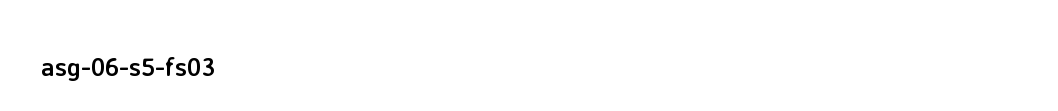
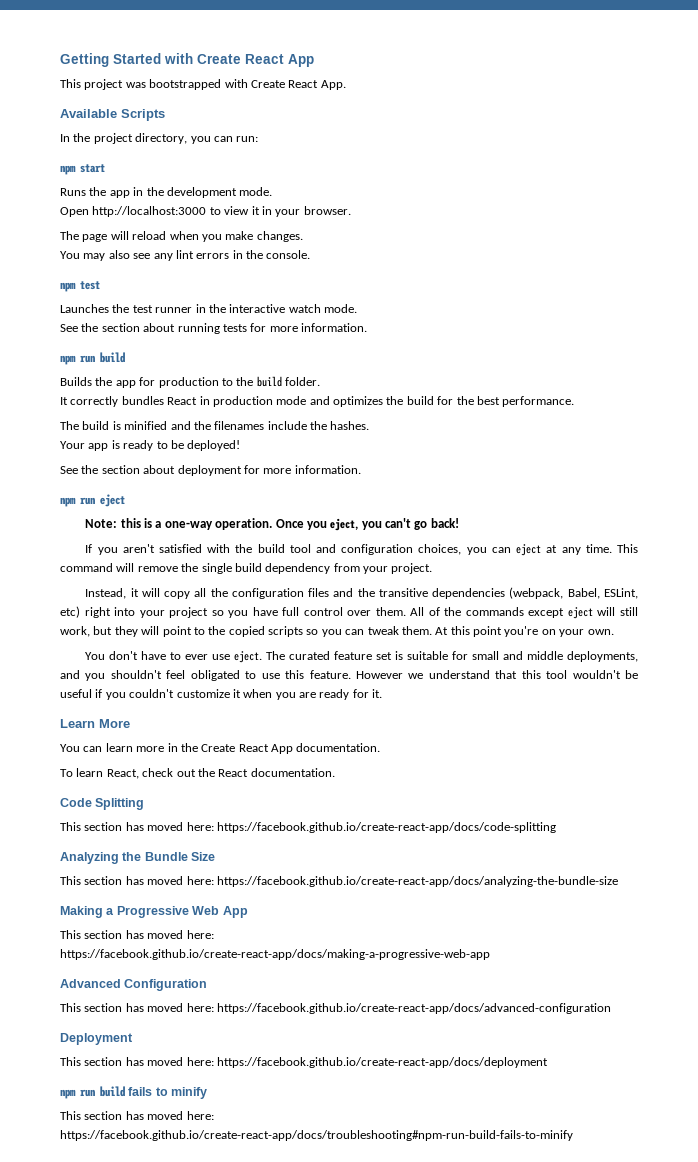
[41,57,215,81] asg-06-s5-fs03 -> [60,53,314,67] [60,79,346,90] [60,109,165,121] [60,133,259,144] [60,164,105,175] [60,187,273,198] [60,206,351,217] [60,231,303,242] [60,250,311,261] [60,281,100,292] [60,304,357,313] [60,323,367,334] [60,352,125,365] [60,376,320,388] [60,396,575,407] [60,421,370,430] [60,440,241,451] [60,465,361,476] [60,494,125,507] [85,518,459,531] [85,544,638,556] [60,563,433,574] [85,587,638,599] [60,606,638,619] [60,626,614,637] [85,651,639,663] [60,670,638,681] [60,689,383,700] [60,719,130,728] [60,743,381,754] [60,768,335,779] [60,798,145,810] [60,822,556,833] [60,852,216,864] [60,876,618,887] [60,906,248,918] [60,930,214,939] [60,949,490,960] [60,979,208,991] [60,1003,611,1014] [60,1033,133,1045] [60,1057,548,1068] [60,1086,208,1099] [60,1111,214,1120] [60,1130,573,1141] Getting Started with Create React App // This project was bootstrapped with Create React App. // Available Scripts // In the project directory, you can run: // npm start // Runs the app in the development mode. // Open http://localhost:3000 to view it in your browser. // The page will reload when you make changes. // You may also see any lint errors in the console. // npm test // Launches the test runner in the interactive watch mode. // See the section about running tests for more information. // npm run build // Builds the app for production to the build folder. // It correctly bundles React in production mode and optimizes the build for the best performance. // The build is minified and the filenames include the hashes. // Your app is ready to be deployed! // See the section about deployment for more information. // npm run eject // Note: this is a one-way operation. Once you eject, you can't go back! // If you aren't satisfied with the build tool and configuration choices, you can eject at any time. This command will remove the single build dependency from your project. // Instead, it will copy all the configuration files and the transitive dependencies (webpack, Babel, ESLint, etc) right into your project so you have full control over them. All of the commands except eject will still work, but they will point to the copied scripts so you can tweak them. At this point you're on your own. // You don't have to ever use eject. The curated feature set is suitable for small and middle deployments, and you shouldn't feel obligated to use this feature. However we understand that this tool wouldn't be useful if you couldn't customize it when you are ready for it. // Learn More // You can learn more in the Create React App documentation. // To learn React, check out the React documentation. // Code Splitting // This section has moved here: https://facebook.github.io/create-react-app/docs/code-splitting // Analyzing the Bundle Size // This section has moved here: https://facebook.github.io/create-react-app/docs/analyzing-the-bundle-size // Making a Progressive Web App // This section has moved here: https://facebook.github.io/create-react-app/docs/making-a-progressive-web-app // Advanced Configuration // This section has moved here: https://facebook.github.io/create-react-app/docs/advanced-configuration // Deployment // This section has moved here: https://facebook.github.io/create-react-app/docs/deployment // npm run build fails to minify // This section has moved here: https://facebook.github.io/create-react-app/docs/troubleshooting#npm-run-build-fails-to-minify

